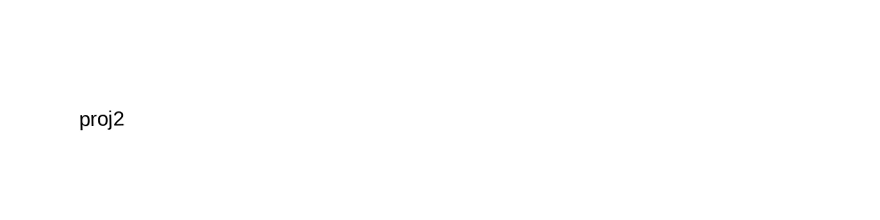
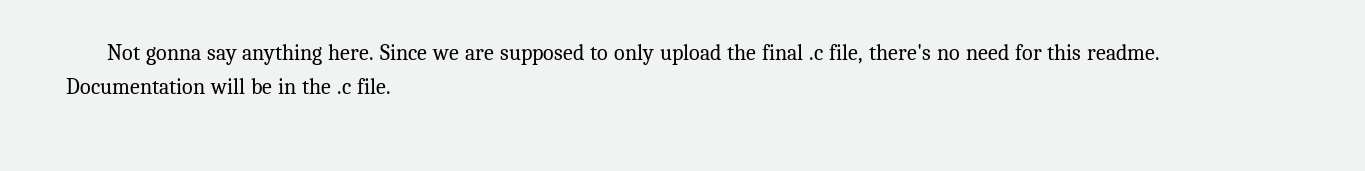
[78,110,125,131] proj2 -> [106,44,1161,65] [66,78,391,94] Not gonna say anything here. Since we are supposed to only upload the final .c file, there's no need for this readme. Documentation will be in the .c file.

